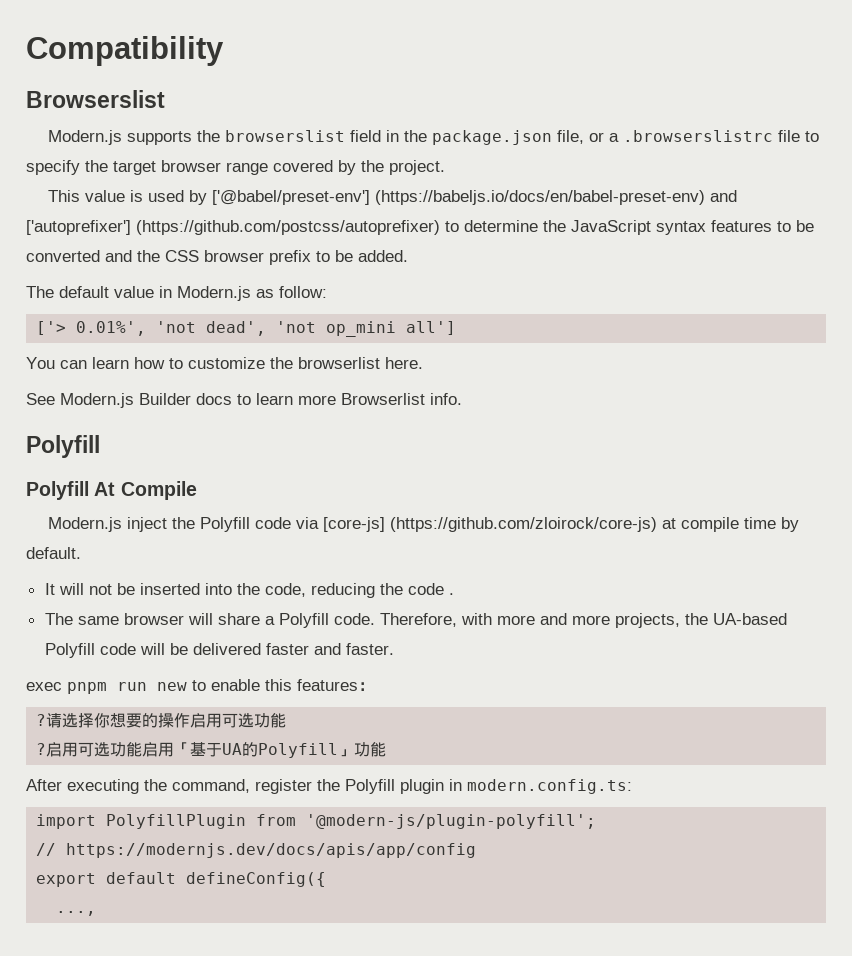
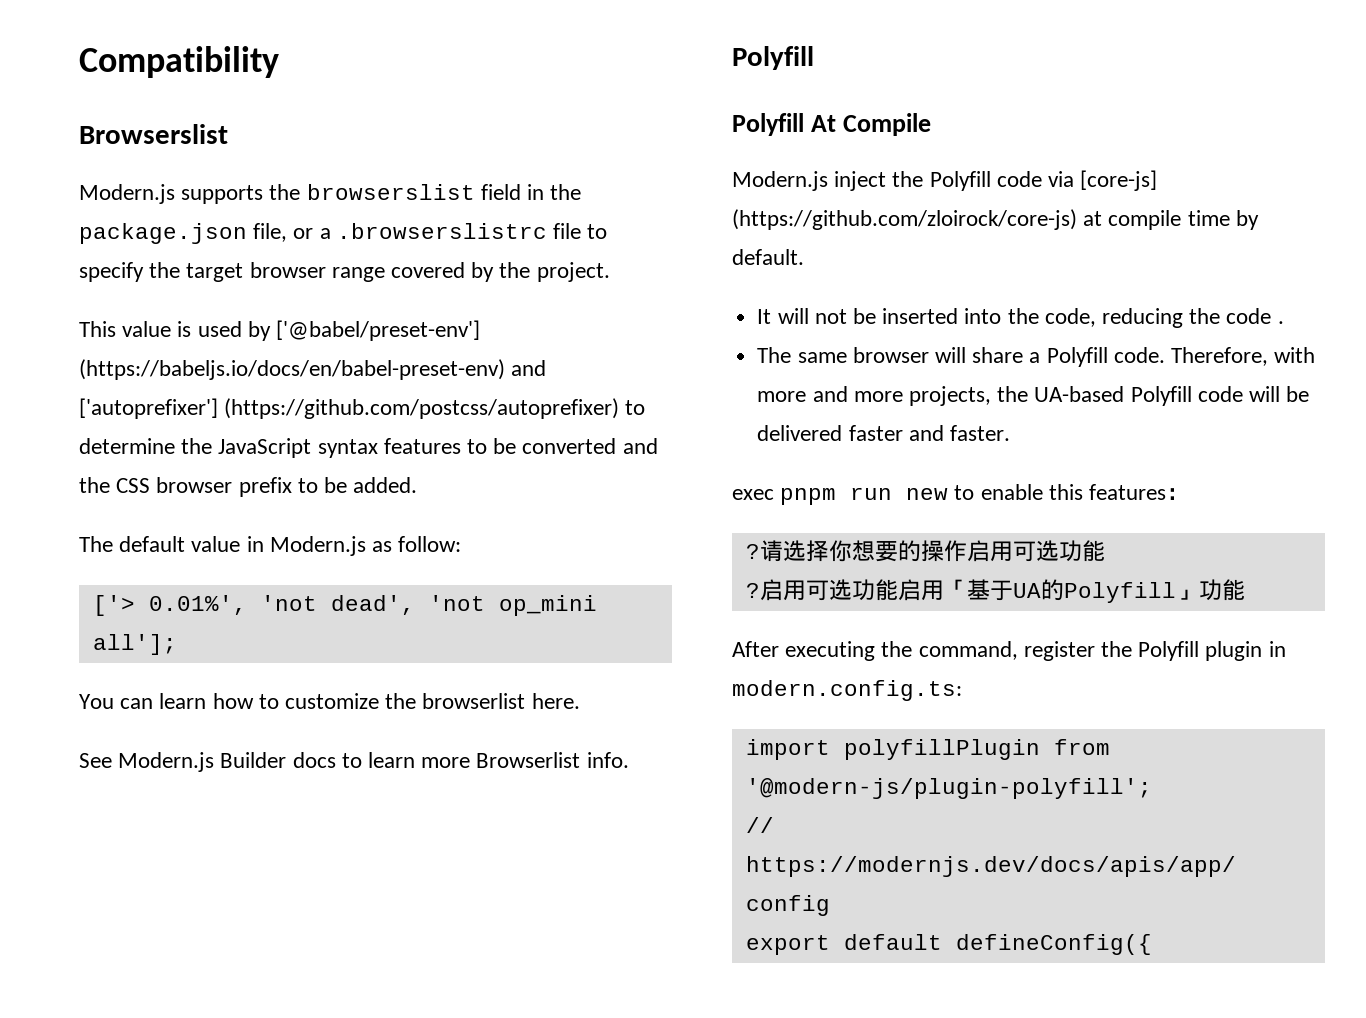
[406,321,457,335] all'] -> [92,634,177,655] all'];
[106,814,247,829] PolyfillPlugin -> [843,739,1040,760] polyfillPlugin
[56,911,97,916] // ..., -> (1152, 944) none

